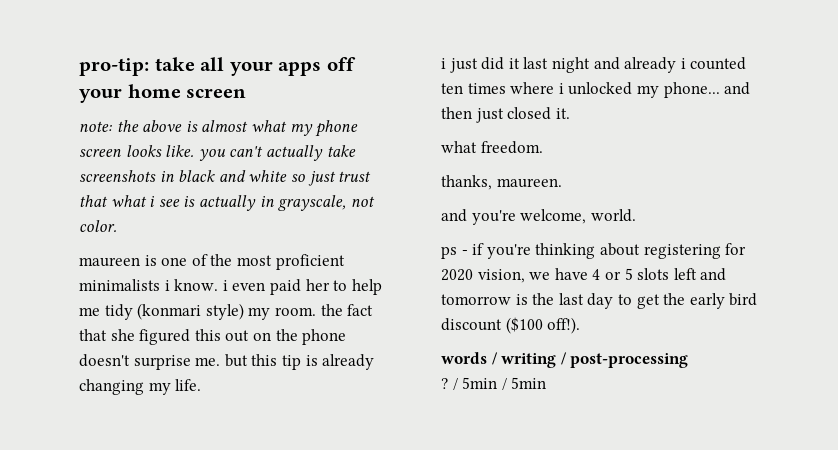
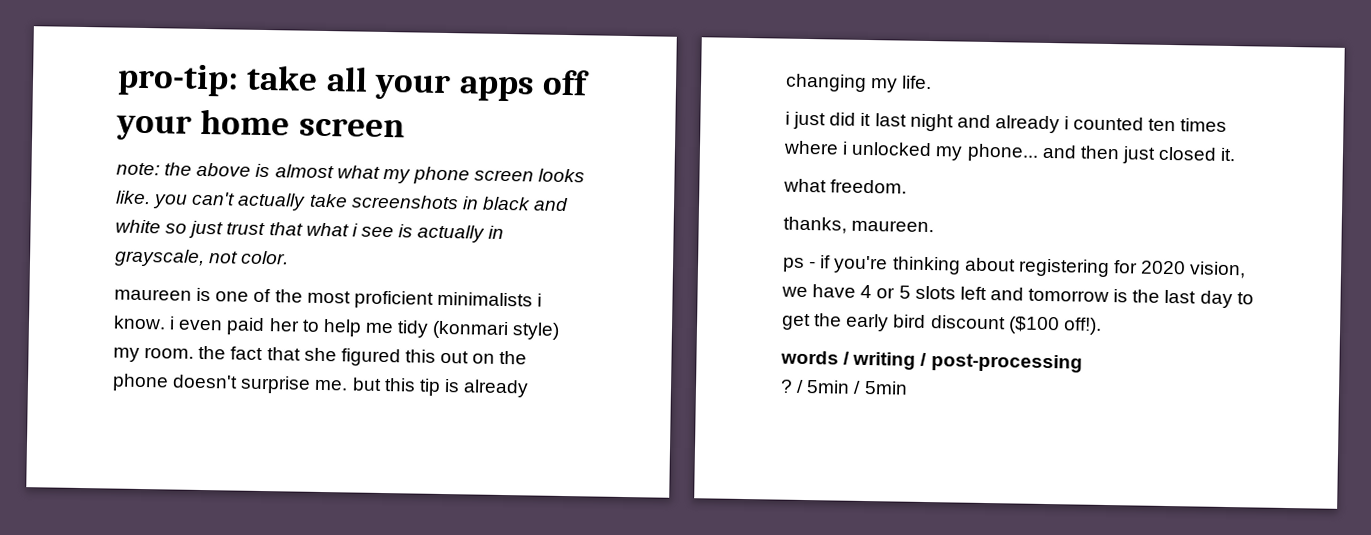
[441,209,636,225] // and you're welcome, world. -> (935, 226) none

